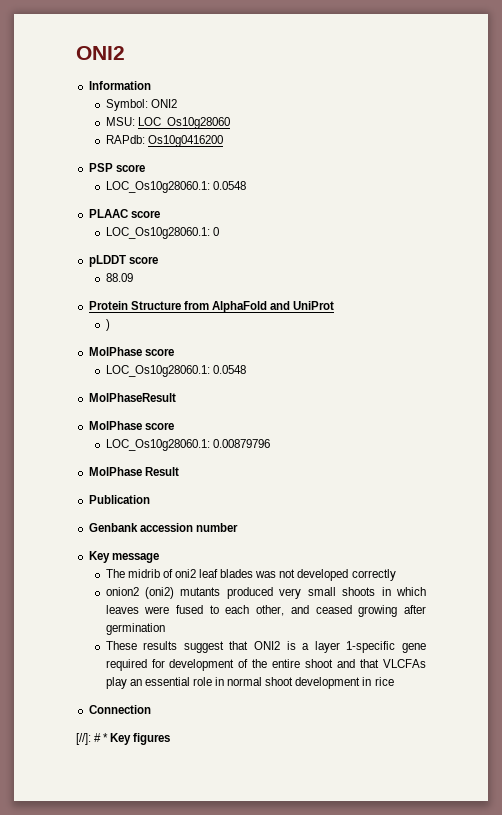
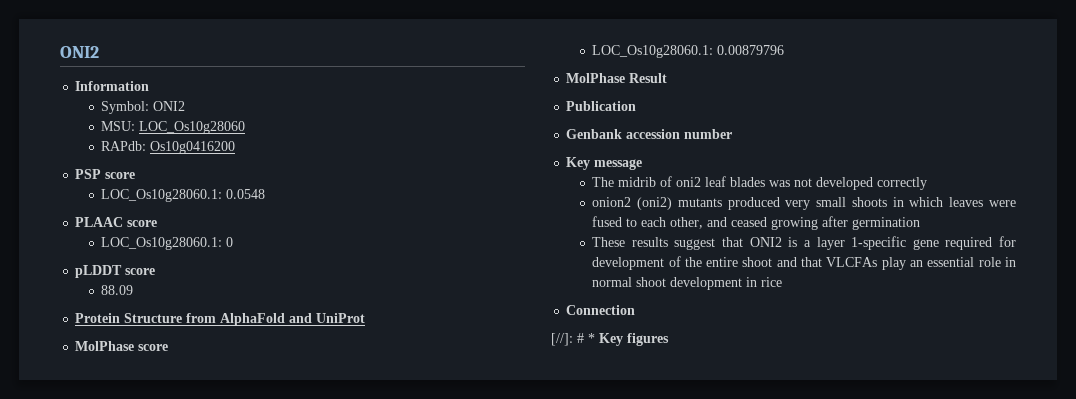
[105,319,110,331] [88,347,174,356] [105,365,246,377] [88,393,176,402] // ) // MolPhase score // LOC_Os10g28060.1: 0.0548 // MolPhaseResult -> (366, 318) none

